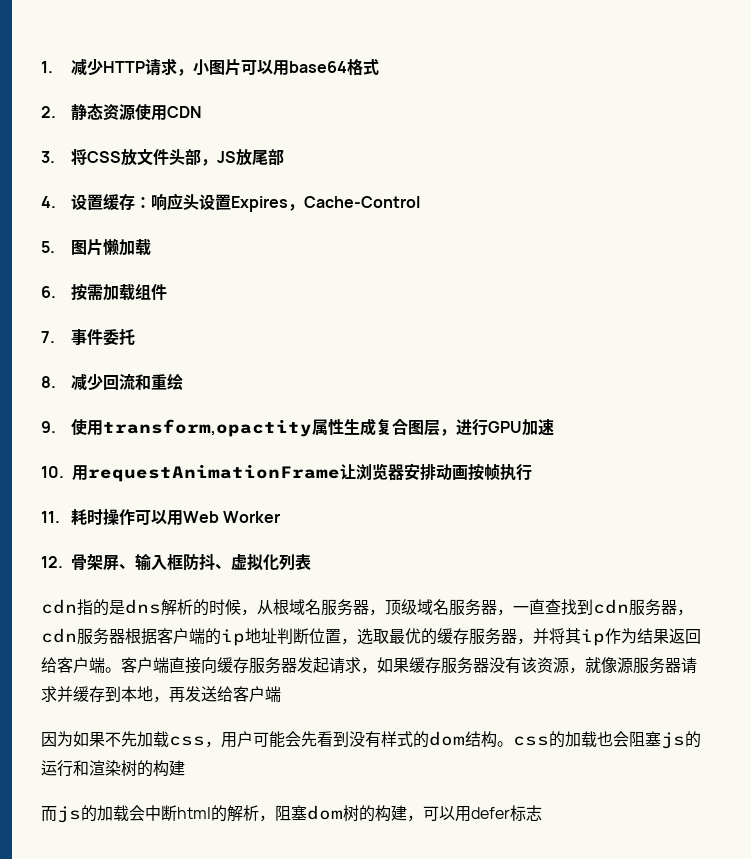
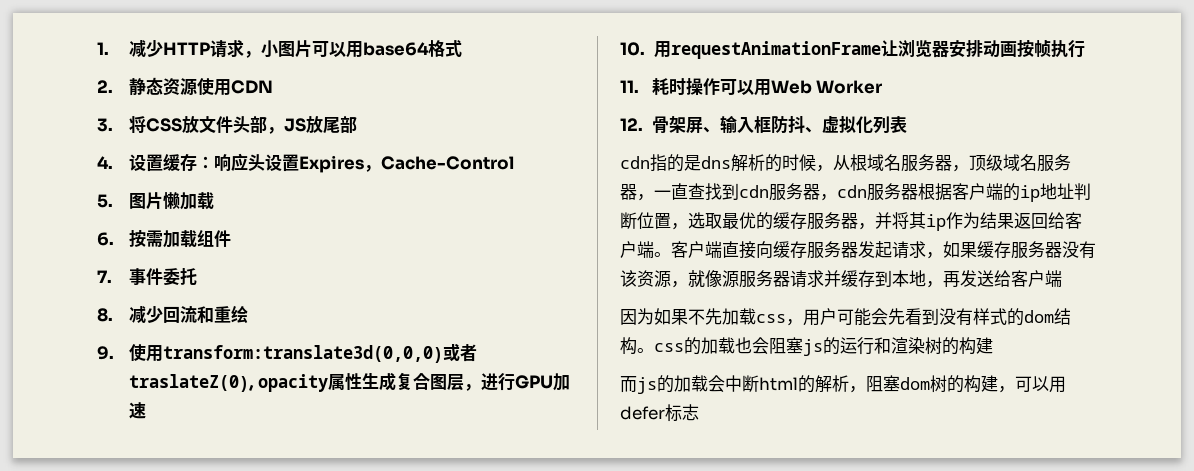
[102,419,312,437] transform,opactity -> [162,343,477,363] [128,374,329,392] transform:translate3d(0,0,0)或者traslateZ(0), opacity

